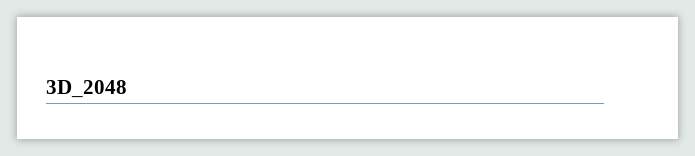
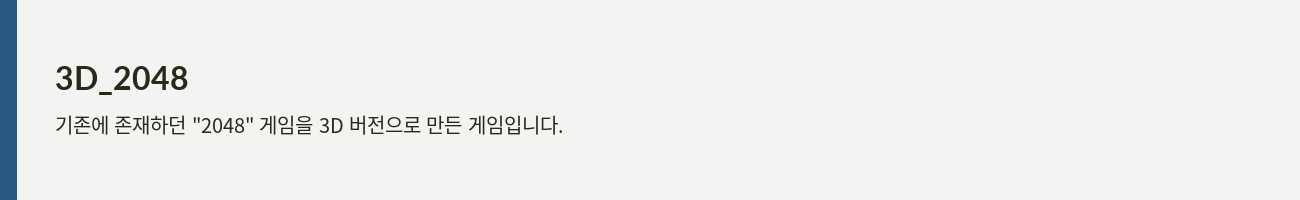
(127, 89) none -> [55,115,564,135] // 기존에 존재하던 "2048" 게임을 3D 버전으로 만든 게임입니다.

